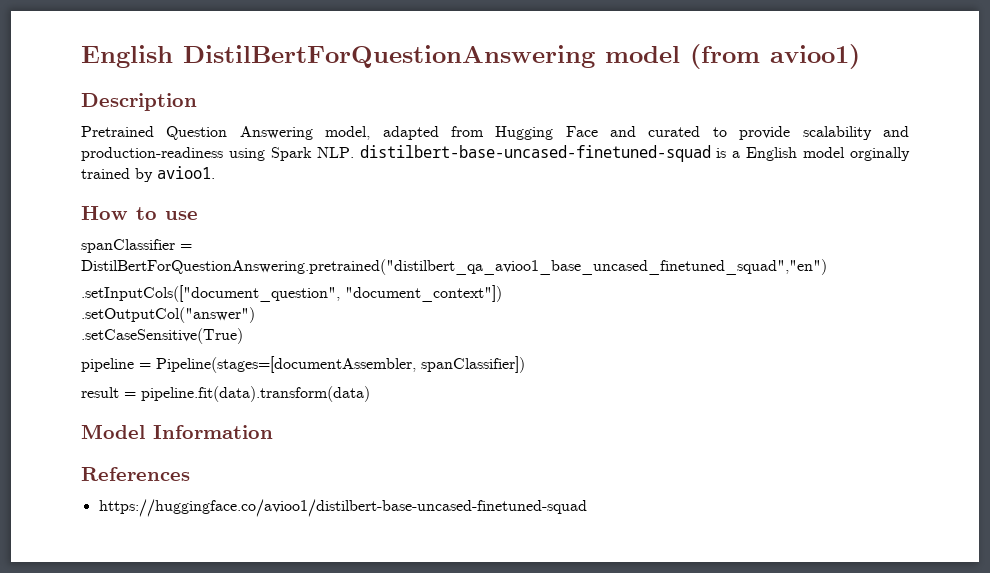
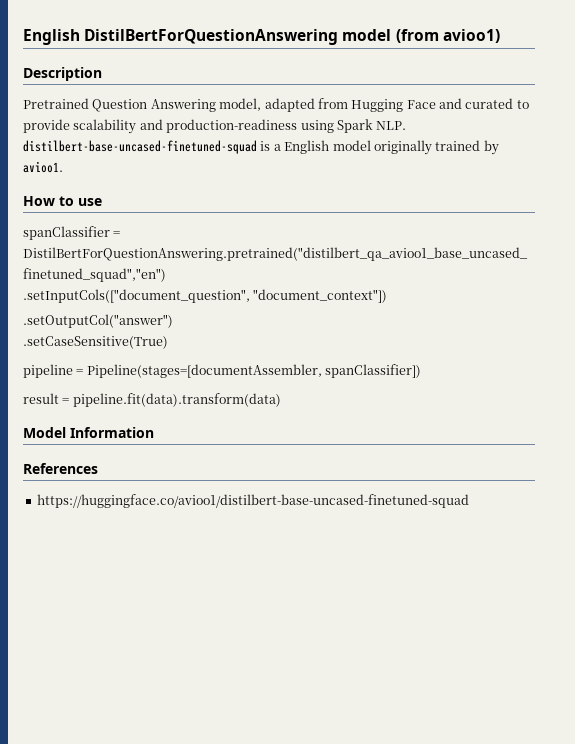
[850,147,911,161] orginally -> [373,140,432,155] originally

